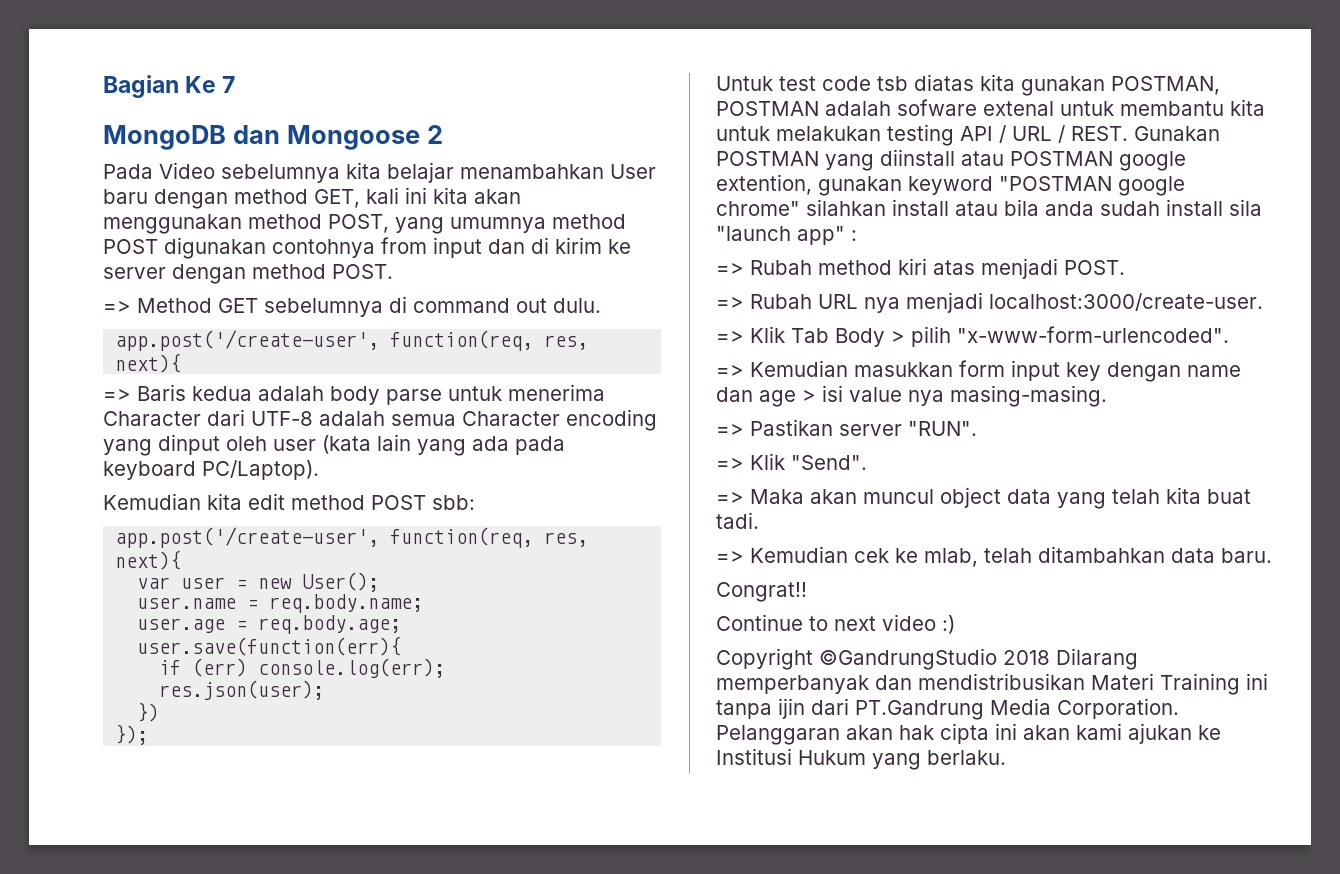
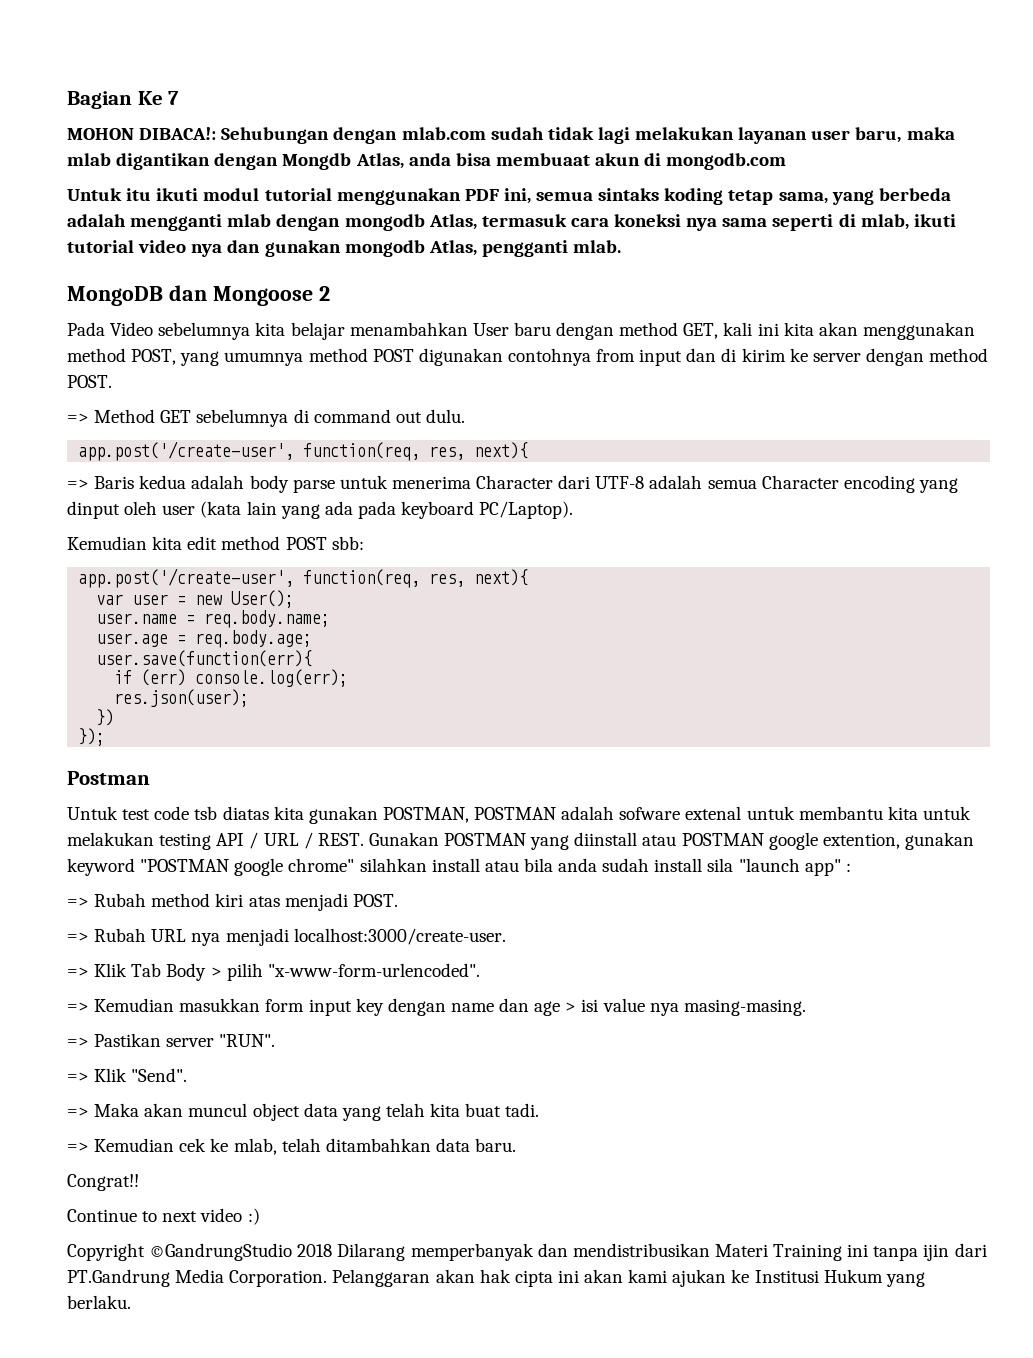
(236, 84) none -> [67,127,955,144] [67,153,787,170] [67,188,951,205] [67,214,956,231] [67,240,622,257] // MOHON DIBACA!: Sehubungan dengan mlab.com sudah tidak lagi melakukan layanan user baru, maka mlab digantikan dengan Mongdb Atlas, anda bisa membuaat akun di mongodb.com // Untuk itu ikuti modul tutorial menggunakan PDF ini, semua sintaks koding tetap sama, yang berbeda adalah mengganti mlab dengan mongodb Atlas, termasuk cara koneksi nya sama seperti di mlab, ikuti tutorial video nya dan gunakan mongodb Atlas, pengganti mlab.
(149, 734) none -> [67,771,150,785] // Postman

